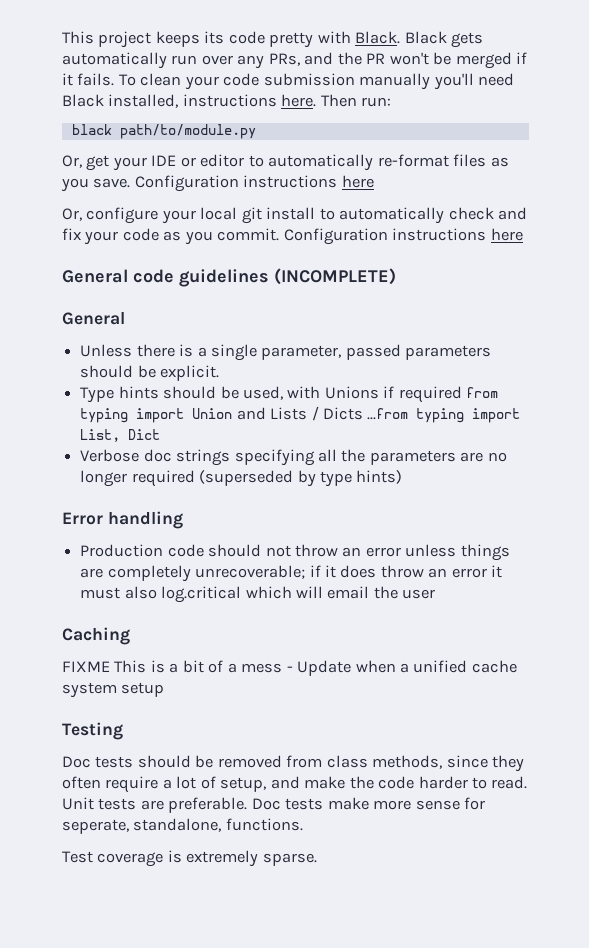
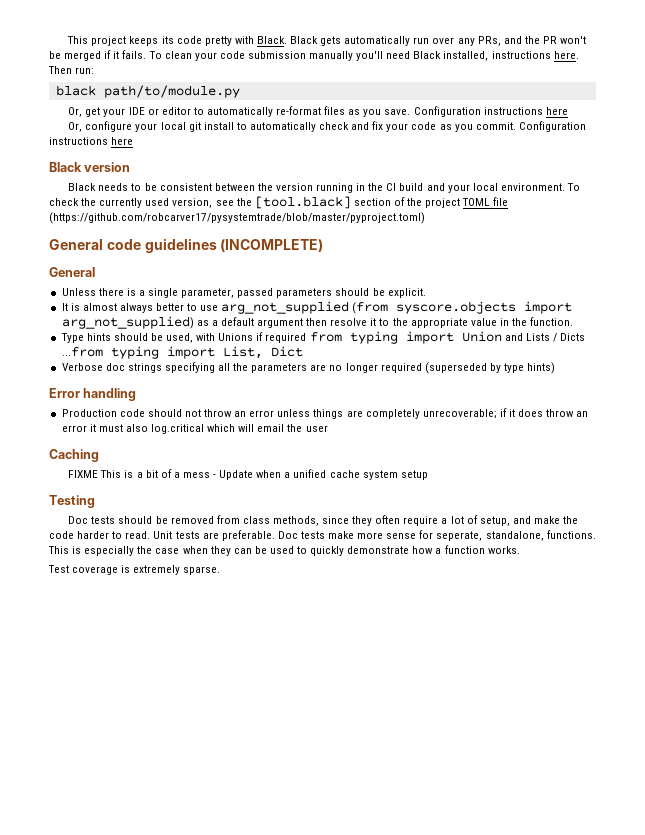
(523, 234) none -> [49,162,131,172] [68,183,581,193] [49,196,509,209] [49,212,425,224] // Black version // Black needs to be consistent between the version running in the CI build and your local environment. To check the currently used version, see the [tool.black] section of the project TOML file (https://github.com/robcarver17/pysystemtrade/blob/master/pyproject.toml)
(220, 373) none -> [61,301,573,314] [61,316,574,329] // It is almost always better to use arg_not_supplied (from syscore.objects import arg_not_supplied) as a default argument then resolve it to the appropriate value in the function.
(303, 824) none -> [48,545,520,556] This is especially the case when they can be used to quickly demonstrate how a function works.

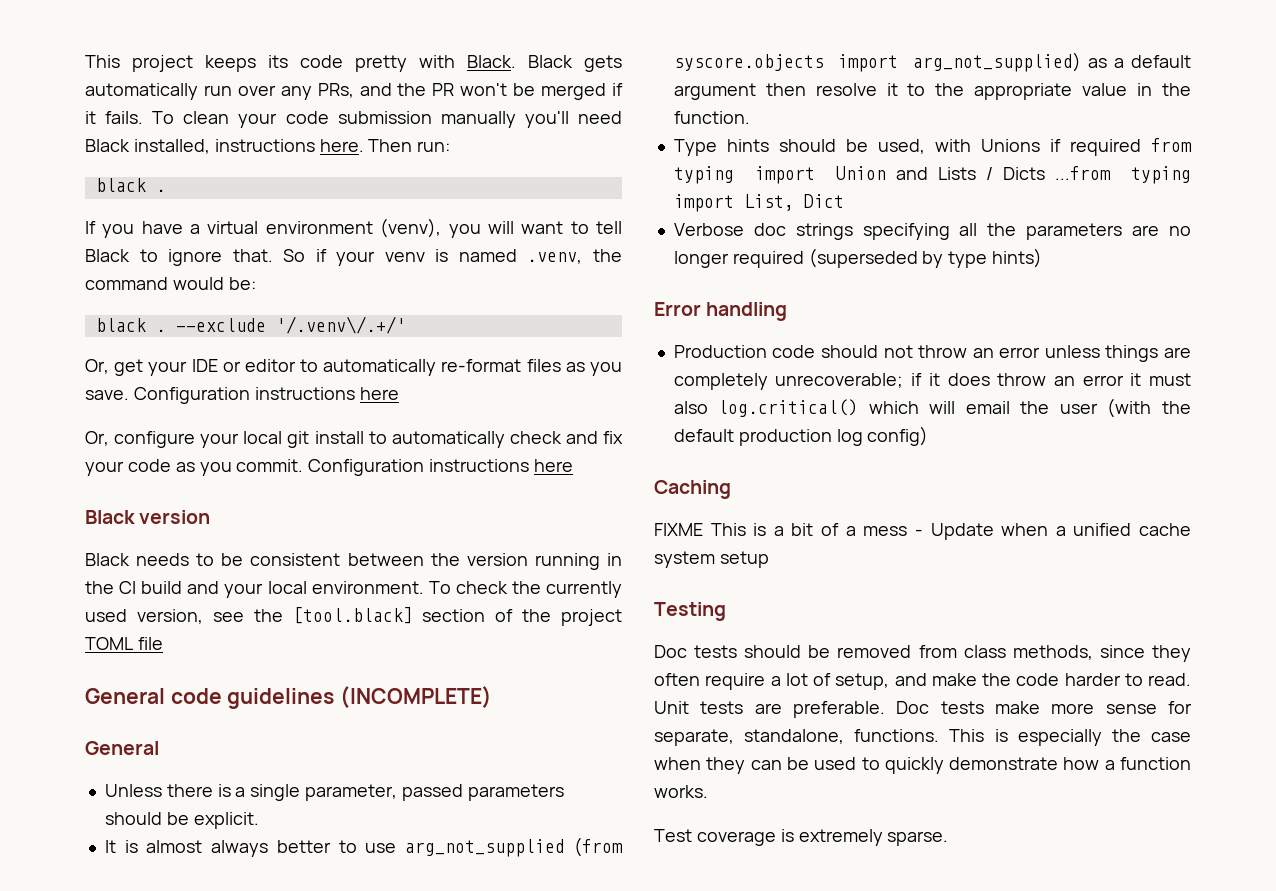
[103,85,240,98] path/to/module.py -> [155,189,166,192] [85,218,622,238] [85,249,623,266] [85,277,256,290] [95,316,406,334] . // If you have a virtual environment (venv), you will want to tell Black to ignore that. So if your venv is named .venv, the command would be: // black . --exclude '/.venv\/.+/'
[49,212,425,224] (https://github.com/robcarver17/pysystemtrade/blob/master/pyproject.toml) -> (163, 643) none
[151,424,205,434] log.critical -> [718,399,859,417] log.critical()
(328, 428) none -> [1107,398,1191,418] [673,426,929,446] (with the default production log config)
[436,531,483,541] seperate, -> [654,729,734,746] separate,

